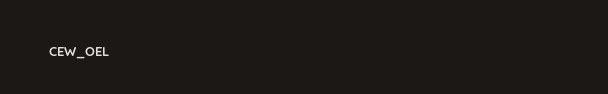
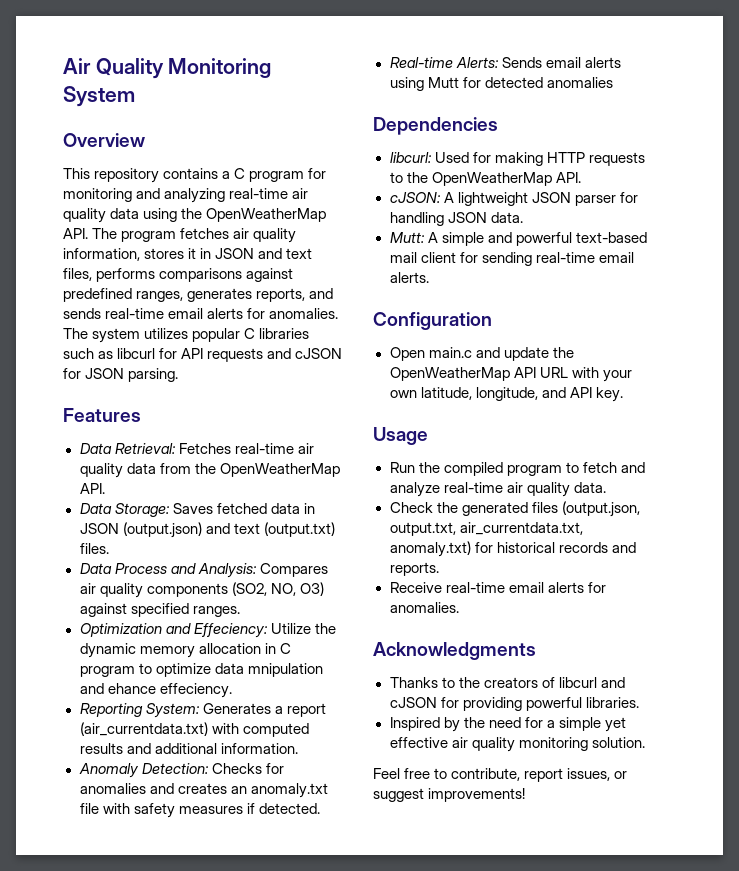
[49,47,109,59] CEW_OEL -> [63,58,272,79] [63,86,135,107] [63,133,145,147] [63,168,327,183] [63,188,309,203] [63,208,327,223] [63,228,297,243] [63,248,313,261] [63,268,294,282] [63,288,334,302] [63,308,339,319] [63,328,310,343] [63,348,343,362] [63,368,179,382] [63,408,141,422] [79,443,314,454] [79,463,340,478] [79,483,105,494] [79,503,315,517] [79,522,335,538] [79,543,109,554] [79,563,328,578] [79,582,324,598] [79,603,240,617] [79,623,336,638] [79,643,291,658] [79,663,323,677] [79,683,232,698] [79,703,326,718] [79,722,309,737] [79,743,298,754] [78,763,284,778] [79,783,328,798] [79,803,320,818] [389,57,621,68] [389,77,613,91] [373,117,498,135] [389,152,645,166] [389,172,581,186] [389,192,638,206] [389,212,523,226] [389,232,647,246] [389,252,634,266] [389,272,429,283] [373,312,492,330] [389,347,574,361] [389,367,632,382] [389,387,623,402] [373,427,428,445] [389,462,645,476] [389,482,606,497] [389,501,640,517] [389,522,583,536] [389,541,636,557] [389,562,439,576] [389,582,606,593] [389,602,459,613] [373,642,536,660] [389,677,625,688] [389,697,639,711] [389,717,626,732] [389,737,645,752] [373,768,628,782] [373,788,526,802] Air Quality Monitoring System // Overview // This repository contains a C program for monitoring and analyzing real-time air quality data using the OpenWeatherMap API. The program fetches air quality information, stores it in JSON and text files, performs comparisons against predefined ranges, generates reports, and sends real-time email alerts for anomalies. The system utilizes popular C libraries such as libcurl for API requests and cJSON for JSON parsing. // Features // Data Retrieval: Fetches real-time air quality data from the OpenWeatherMap API. // Data Storage: Saves fetched data in JSON (output.json) and text (output.txt) files. // Data Process and Analysis: Compares air quality components (SO2, NO, O3) against specified ranges. // Optimization and Effeciency: Utilize the dynamic memory allocation in C program to optimize data mnipulation and ehance effeciency. // Reporting System: Generates a report (air_currentdata.txt) with computed results and additional information. // Anomaly Detection: Checks for anomalies and creates an anomaly.txt file with safety measures if detected. // Real-time Alerts: Sends email alerts using Mutt for detected anomalies // Dependencies // libcurl: Used for making HTTP requests to the OpenWeatherMap API. // cJSON: A lightweight JSON parser for handling JSON data. // Mutt: A simple and powerful text-based mail client for sending real-time email alerts. // Configuration // Open main.c and update the OpenWeatherMap API URL with your own latitude, longitude, and API key. // Usage // Run the compiled program to fetch and analyze real-time air quality data. // Check the generated files (output.json, output.txt, air_currentdata.txt, anomaly.txt) for historical records and reports. // Receive real-time email alerts for anomalies. // Acknowledgments // Thanks to the creators of libcurl and cJSON for providing powerful libraries. // Inspired by the need for a simple yet effective air quality monitoring solution. // Feel free to contribute, report issues, or suggest improvements!

